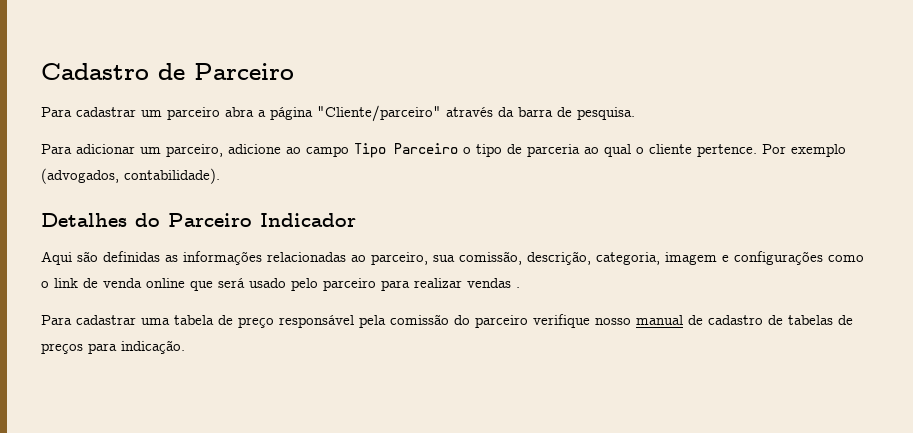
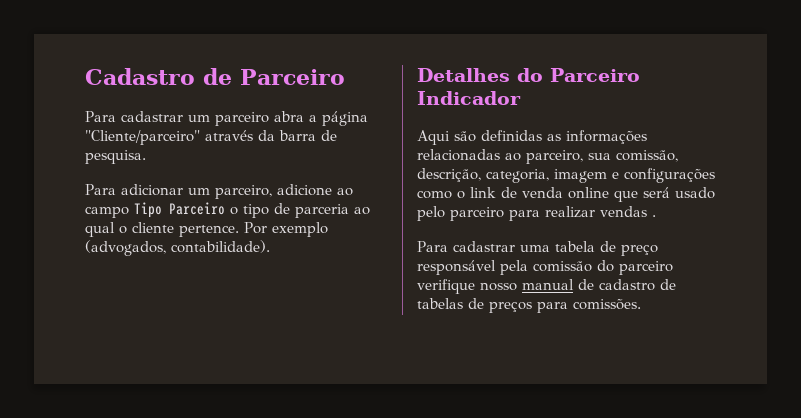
[121,340,185,354] indicação. -> [573,299,641,310] comissões.

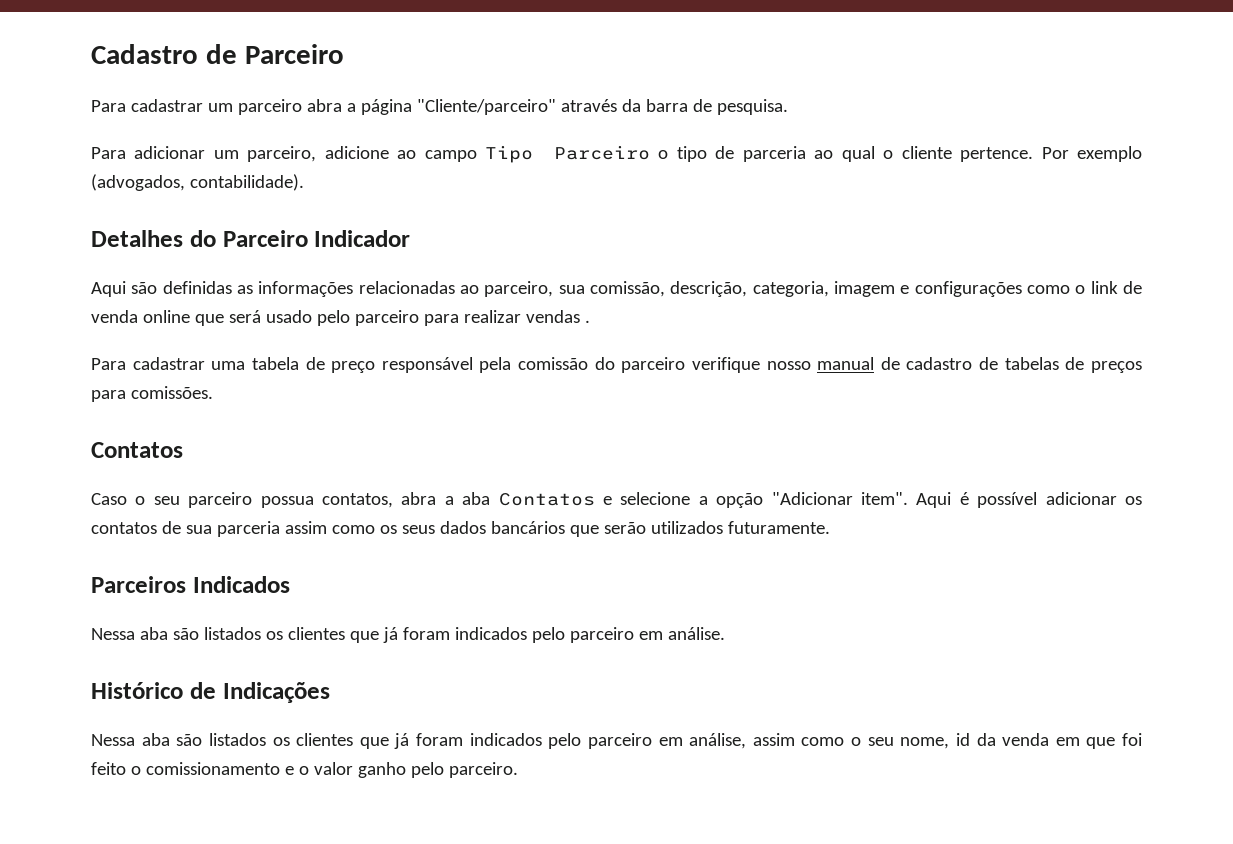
(641, 304) none -> [91,442,183,458] [91,492,1142,508] [91,521,830,537] [91,576,290,593] [91,627,725,643] [91,682,330,703] [91,733,1142,749] [91,762,518,778] // Contatos // Caso o seu parceiro possua contatos, abra a aba Contatos e selecione a opção "Adicionar item". Aqui é possível adicionar os contatos de sua parceria assim como os seus dados bancários que serão utilizados futuramente. // Parceiros Indicados // Nessa aba são listados os clientes que já foram indicados pelo parceiro em análise. // Histórico de Indicações // Nessa aba são listados os clientes que já foram indicados pelo parceiro em análise, assim como o seu nome, id da venda em que foi feito o comissionamento e o valor ganho pelo parceiro.

